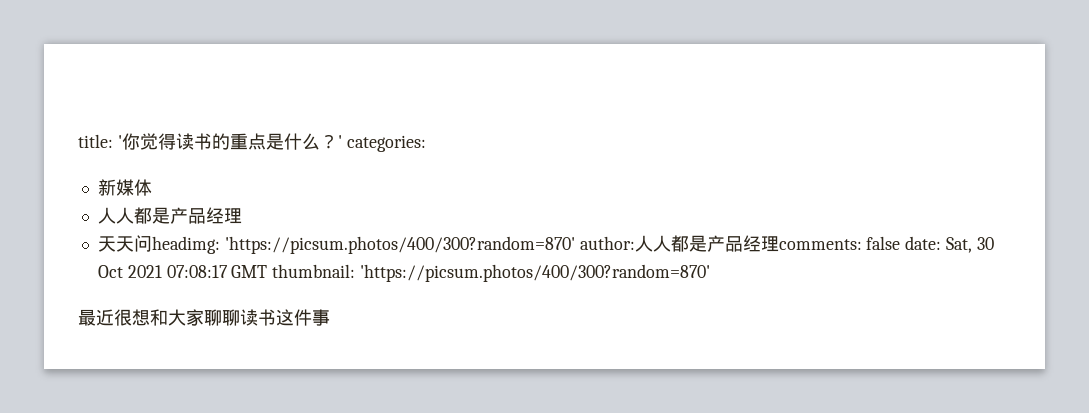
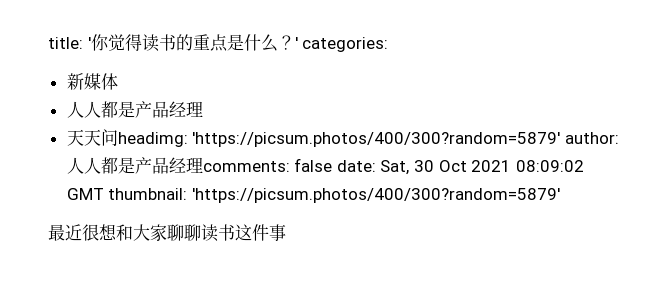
[224,236,575,254] 'https://picsum.photos/400/300?random=870' -> [192,132,561,147] 'https://picsum.photos/400/300?random=5879'
[166,265,228,278] 07:08:17 -> [515,160,584,172] 08:09:02
[360,264,711,282] 'https://picsum.photos/400/300?random=870' -> [191,188,560,203] 'https://picsum.photos/400/300?random=5879'

